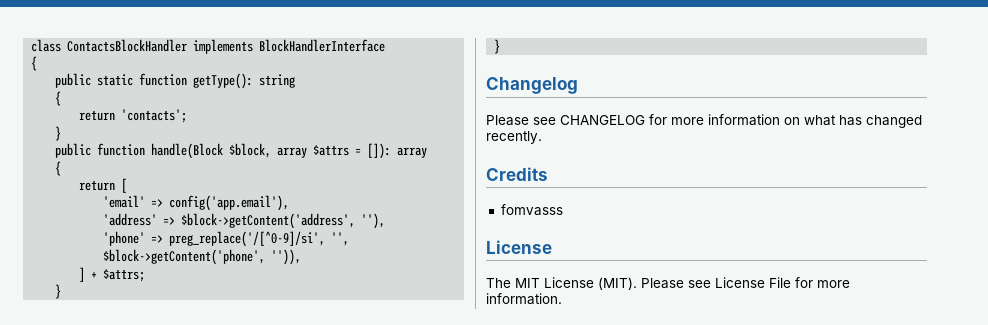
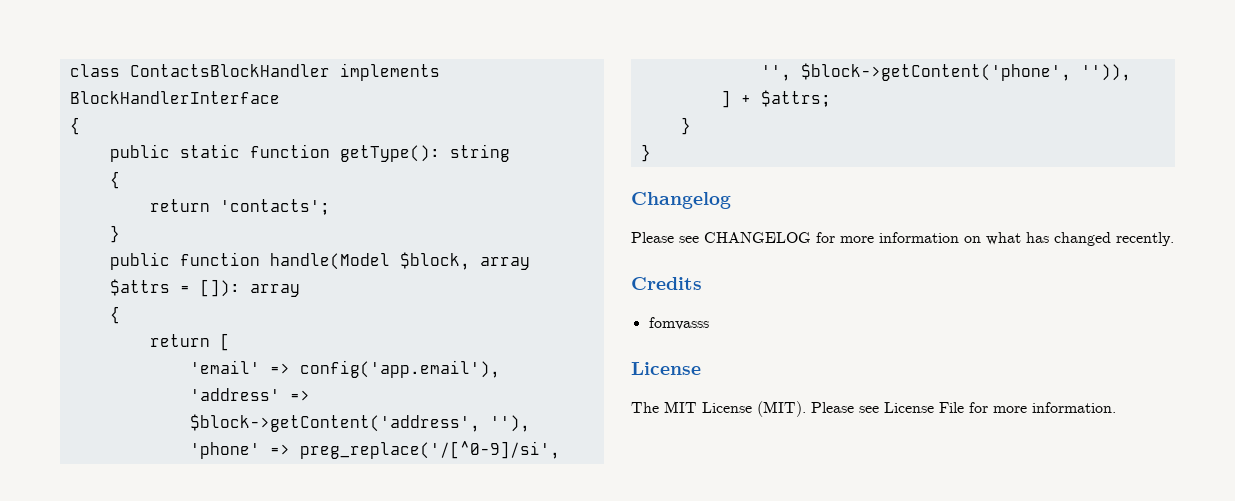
[151,143,224,159] handle(Block -> [269,253,390,270] handle(Model

